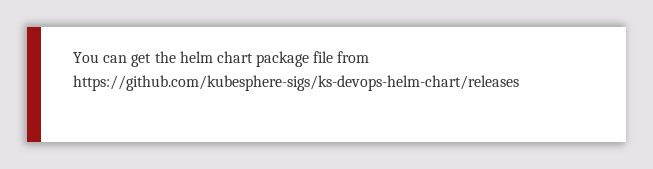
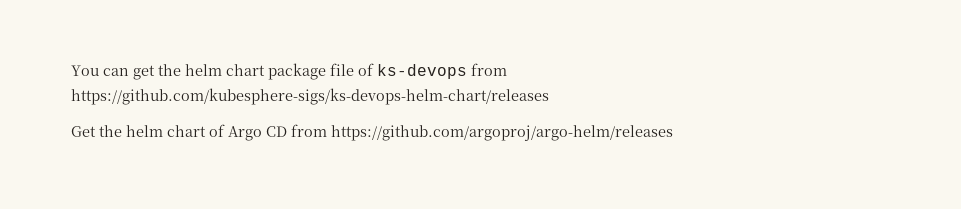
(334, 57) none -> [358,63,467,79] of ks-devops
(519, 83) none -> [71,124,673,141] // Get the helm chart of Argo CD from https://github.com/argoproj/argo-helm/releases

